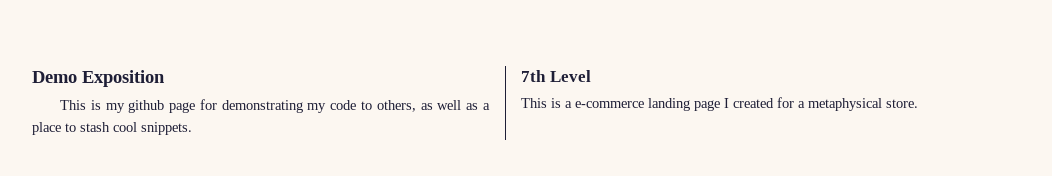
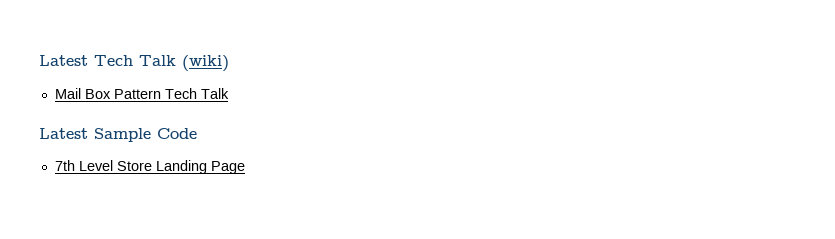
[32,70,165,87] [59,99,491,113] [32,122,192,135] [521,70,591,82] [521,97,918,111] Demo Exposition // This is my github page for demonstrating my code to others, as well as a place to stash cool snippets. // 7th Level // This is a e-commerce landing page I created for a metaphysical store. -> [39,55,229,72] [54,88,229,99] [39,128,197,142] [54,160,245,174] Latest Tech Talk (wiki) // Mail Box Pattern Tech Talk // Latest Sample Code // 7th Level Store Landing Page

